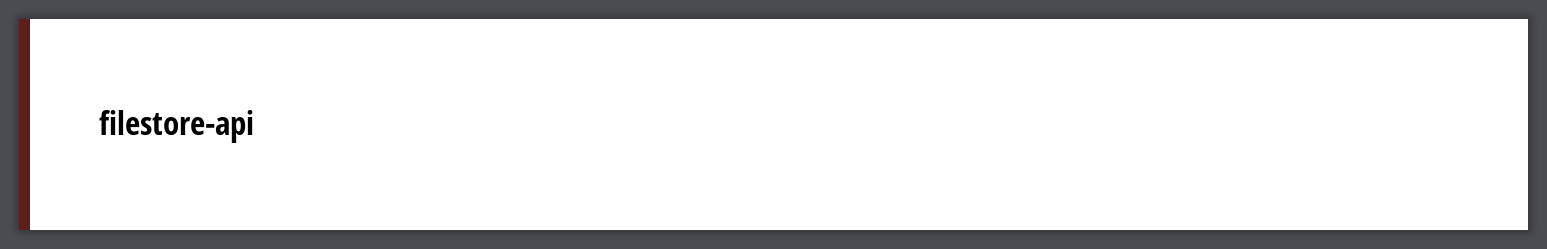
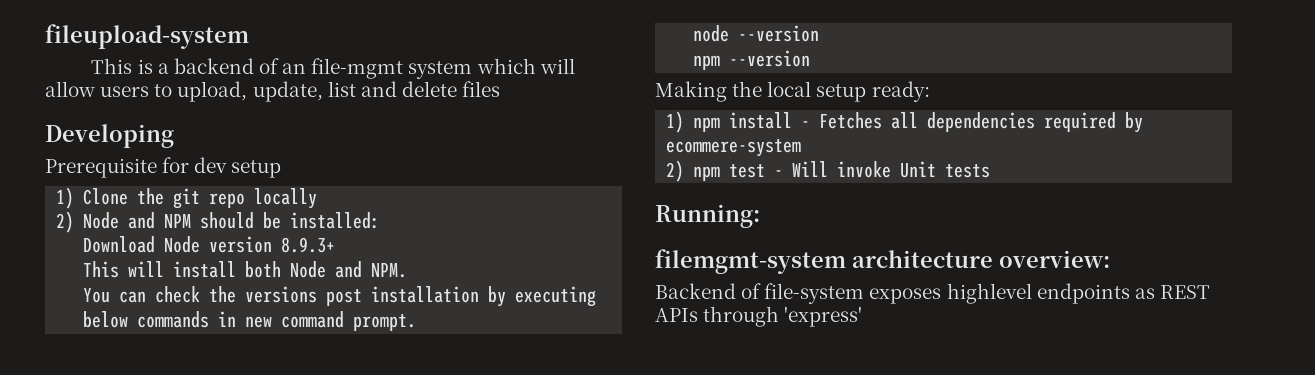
[99,110,254,143] filestore-api -> [45,24,249,49] [91,58,575,79] [45,81,501,102] [45,124,174,148] [45,157,282,178] [56,187,318,209] [56,211,381,233] [83,236,336,253] [83,261,408,278] [83,286,597,307] [83,311,417,331] [693,25,820,42] [693,50,811,70] [655,81,930,102] [666,111,1144,133] [666,139,802,157] [666,160,991,182] [655,204,760,228] [655,249,1110,274] [655,283,1210,304] [655,306,863,327] fileupload-system // This is a backend of an file-mgmt system which will allow users to upload, update, list and delete files // Developing // Prerequisite for dev setup // 1) Clone the git repo locally // 2) Node and NPM should be installed: // Download Node version 8.9.3+ // This will install both Node and NPM. // You can check the versions post installation by executing below commands in new command prompt. // node --version // npm --version // Making the local setup ready: // 1) npm install - Fetches all dependencies required by ecommere-system // 2) npm test - Will invoke Unit tests // Running: // filemgmt-system architecture overview: // Backend of file-system exposes highlevel endpoints as REST APIs through 'express'

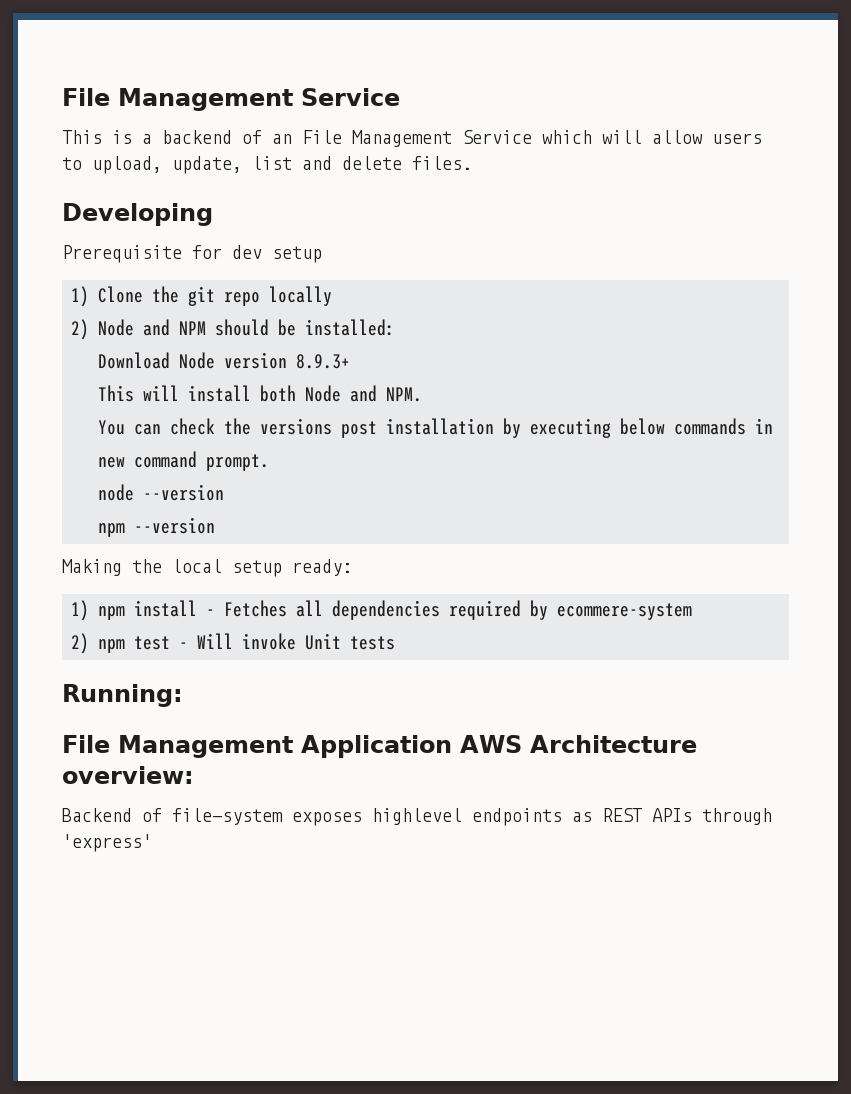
[45,24,249,49] fileupload-system -> [62,88,400,111] File Management Service
[311,58,473,79] file-mgmt system -> [302,130,532,147] File Management Service
[462,81,501,97] files -> [412,156,472,170] files.
[655,249,993,274] filemgmt-system architecture -> [62,735,697,758] File Management Application AWS Architecture

